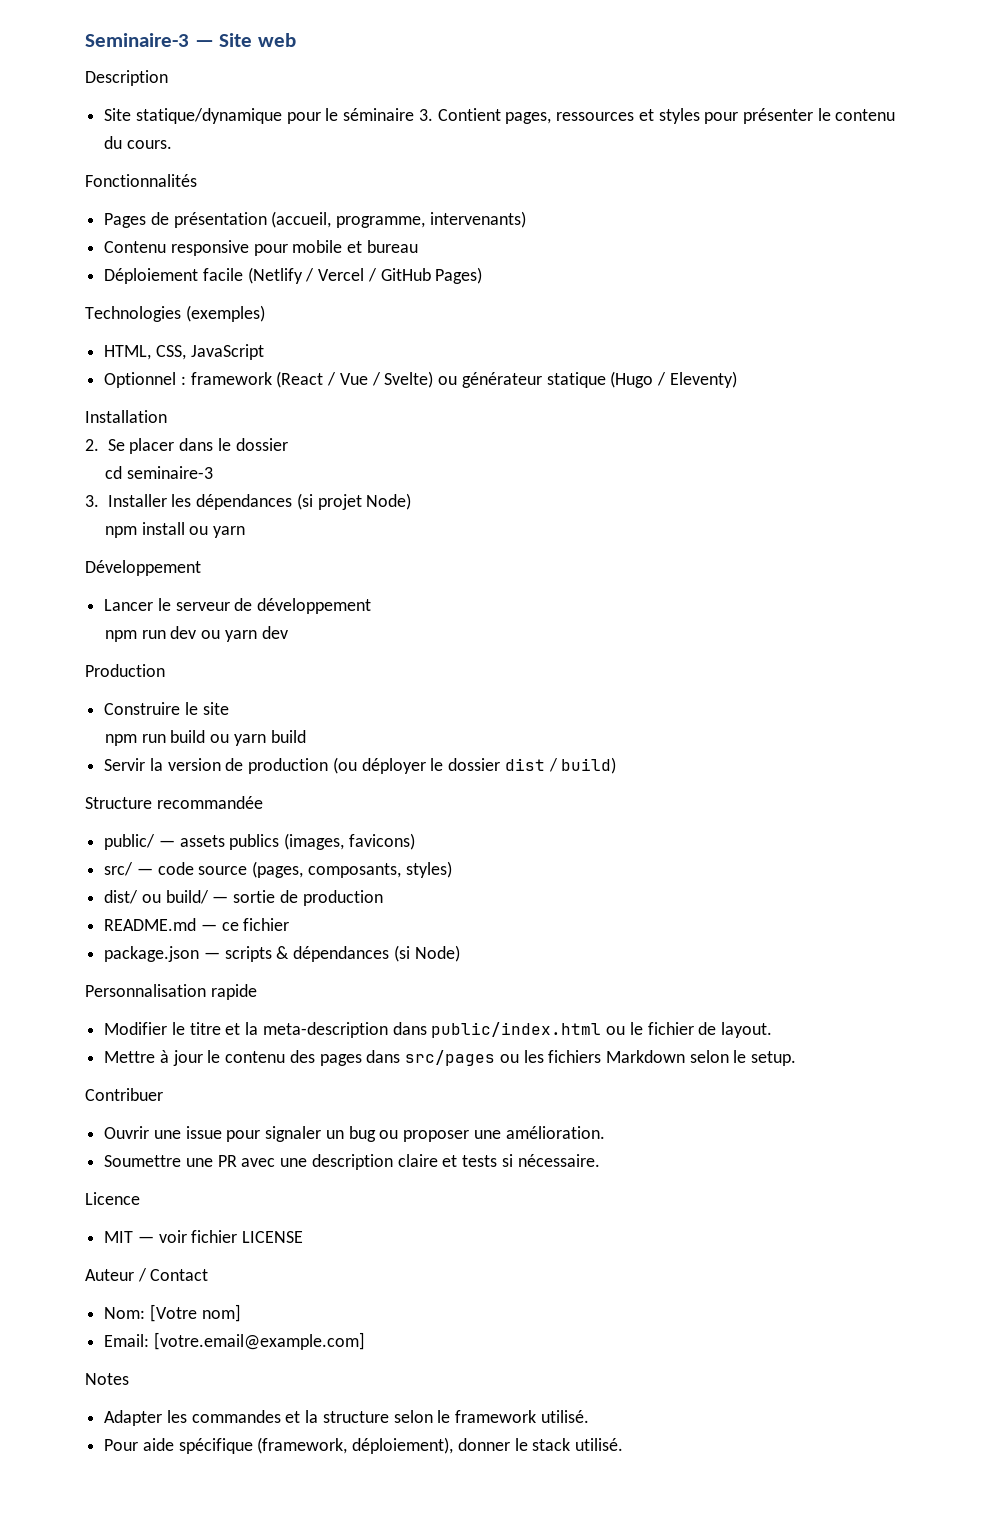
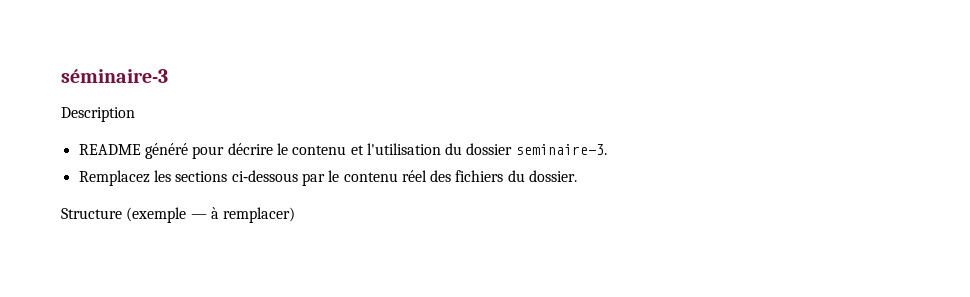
[85,33,296,47] [85,70,168,86] [104,108,896,124] [104,136,172,149] [85,174,197,187] [104,211,526,228] [104,240,418,256] [104,267,483,284] [85,305,265,322] [104,344,264,360] [104,371,737,388] [85,410,167,423] [85,438,288,454] [104,466,213,479] [85,493,412,510] [104,522,246,538] [85,560,201,576] [104,598,372,614] [104,626,288,642] [85,664,165,677] [104,702,229,715] [104,730,306,746] [104,757,617,774] [85,796,263,809] [104,833,415,850] [104,861,452,878] [104,890,383,906] [104,918,290,931] [104,945,460,962] [85,984,257,1000] [104,1022,772,1038] [104,1050,797,1066] [85,1088,163,1101] [104,1126,605,1142] [104,1154,600,1170] [85,1192,140,1205] [104,1230,304,1243] [85,1268,209,1282] [104,1304,241,1322] [104,1332,365,1350] [85,1373,129,1385] [104,1410,589,1426] [104,1437,624,1454] Seminaire-3 — Site web // Description // Site statique/dynamique pour le séminaire 3. Contient pages, ressources et styles pour présenter le contenu du cours. // Fonctionnalités // Pages de présentation (accueil, programme, intervenants) // Contenu responsive pour mobile et bureau // Déploiement facile (Netlify / Vercel / GitHub Pages) // Technologies (exemples) // HTML, CSS, JavaScript // Optionnel : framework (React / Vue / Svelte) ou générateur statique (Hugo / Eleventy) // Installation // 2. Se placer dans le dossier // cd seminaire-3 // 3. Installer les dépendances (si projet Node) // npm install ou yarn // Développement // Lancer le serveur de développement // npm run dev ou yarn dev // Production // Construire le site // npm run build ou yarn build // Servir la version de production (ou déployer le dossier dist / build) // Structure recommandée // public/ — assets publics (images, favicons) // src/ — code source (pages, composants, styles) // dist/ ou build/ — sortie de production // README.md — ce fichier // package.json — scripts & dépendances (si Node) // Personnalisation rapide // Modifier le titre et la meta-description dans public/index.html ou le fichier de layout. // Mettre à jour le contenu des pages dans src/pages ou les fichiers Markdown selon le setup. // Contribuer // Ouvrir une issue pour signaler un bug ou proposer une amélioration. // Soumettre une PR avec une description claire et tests si nécessaire. // Licence // MIT — voir fichier LICENSE // Auteur / Contact // Nom: [Votre nom] // Email: [votre.email@example.com] // Notes // Adapter les commandes et la structure selon le framework utilisé. // Pour aide spécifique (framework, déploiement), donner le stack utilisé. -> [61,69,168,83] [61,107,135,122] [78,143,607,159] [78,170,578,186] [61,207,296,223] séminaire-3 // Description // README généré pour décrire le contenu et l'utilisation du dossier seminaire-3. // Remplacez les sections ci‑dessous par le contenu réel des fichiers du dossier. // Structure (exemple — à remplacer)

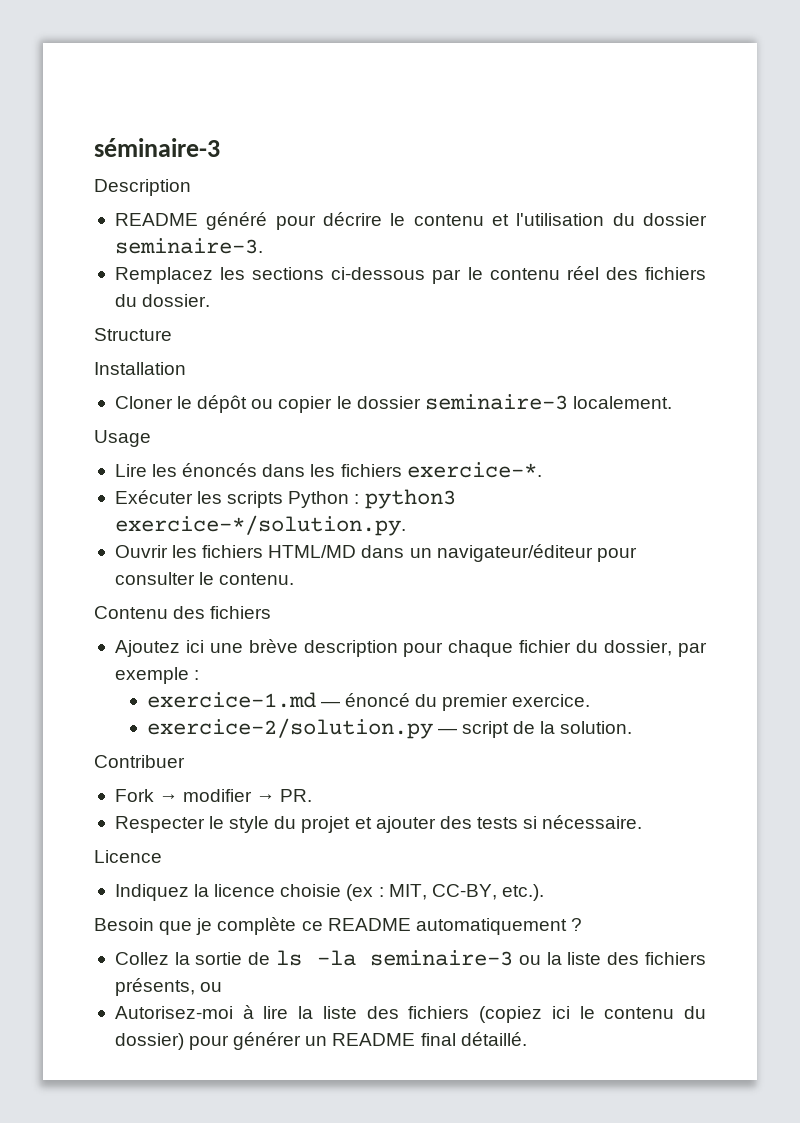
[126,207,296,223] (exemple — à remplacer) -> [94,362,186,375] [114,394,672,413] [94,430,151,447] [114,462,542,478] [114,489,456,509] [114,515,406,536] [114,544,637,562] [114,572,295,585] [94,606,272,619] [114,639,708,657] [114,667,200,684] [146,692,591,711] [146,718,633,739] [94,755,185,768] [114,789,313,802] [114,815,643,833] [94,850,162,863] [114,884,544,901] [94,917,582,935] [114,950,706,966] [114,978,223,996] [114,1005,707,1023] [114,1032,527,1050] // Installation // Cloner le dépôt ou copier le dossier seminaire-3 localement. // Usage // Lire les énoncés dans les fichiers exercice-*. // Exécuter les scripts Python : python3 exercice-*/solution.py. // Ouvrir les fichiers HTML/MD dans un navigateur/éditeur pour consulter le contenu. // Contenu des fichiers // Ajoutez ici une brève description pour chaque fichier du dossier, par exemple : // exercice-1.md — énoncé du premier exercice. // exercice-2/solution.py — script de la solution. // Contribuer // Fork → modifier → PR. // Respecter le style du projet et ajouter des tests si nécessaire. // Licence // Indiquez la licence choisie (ex : MIT, CC-BY, etc.). // Besoin que je complète ce README automatiquement ? // Collez la sortie de ls -la seminaire-3 ou la liste des fichiers présents, ou // Autorisez-moi à lire la liste des fichiers (copiez ici le contenu du dossier) pour générer un README final détaillé.

